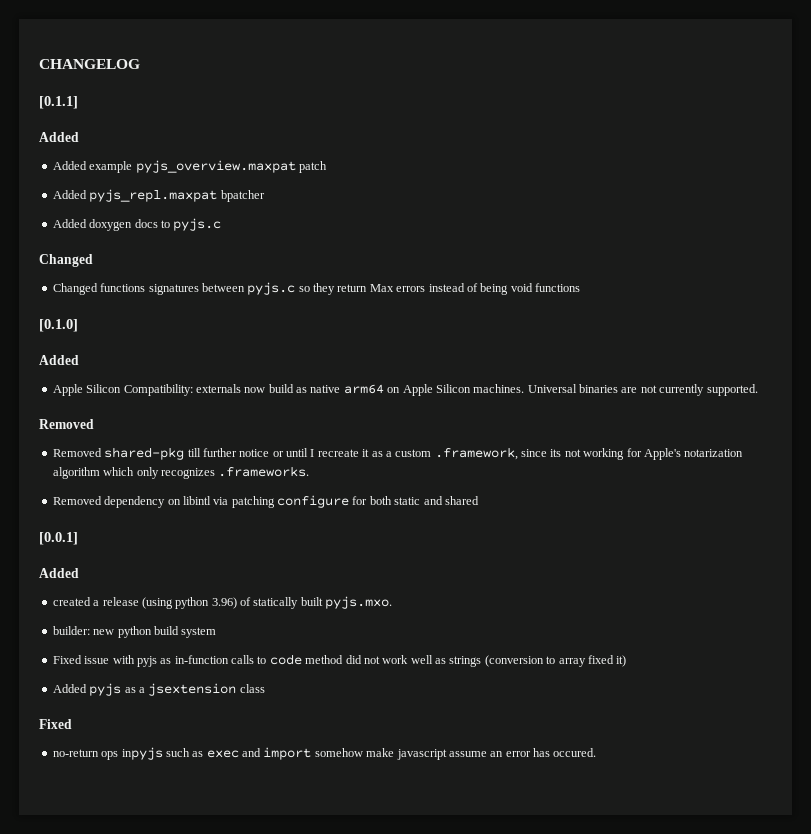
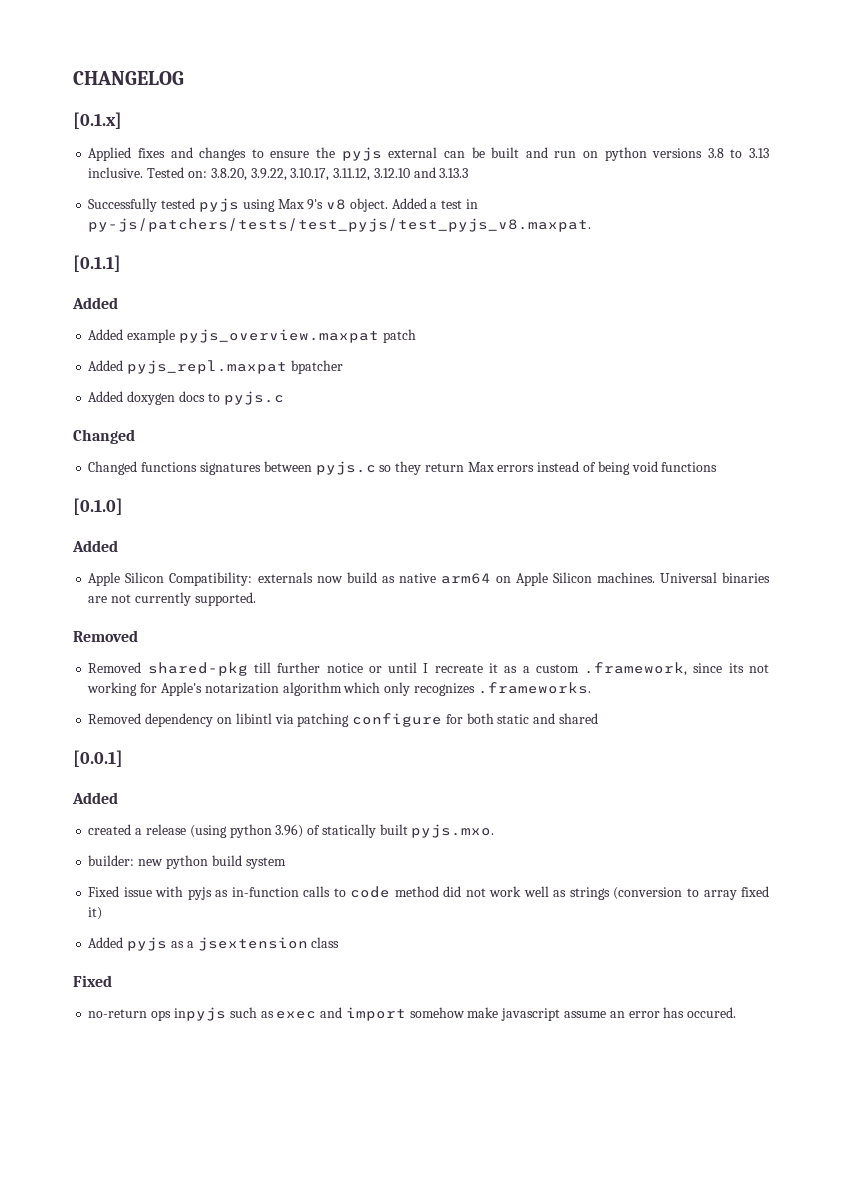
(140, 64) none -> [73,112,122,129] [88,147,769,161] [88,167,469,181] [88,198,478,212] [88,218,592,232] // [0.1.x] // Applied fixes and changes to ensure the pyjs external can be built and run on python versions 3.8 to 3.13 inclusive. Tested on: 3.8.20, 3.9.22, 3.10.17, 3.11.12, 3.12.10 and 3.13.3 // Successfully tested pyjs using Max 9's v8 object. Added a test in py-js/patchers/tests/test_pyjs/test_pyjs_v8.maxpat.

